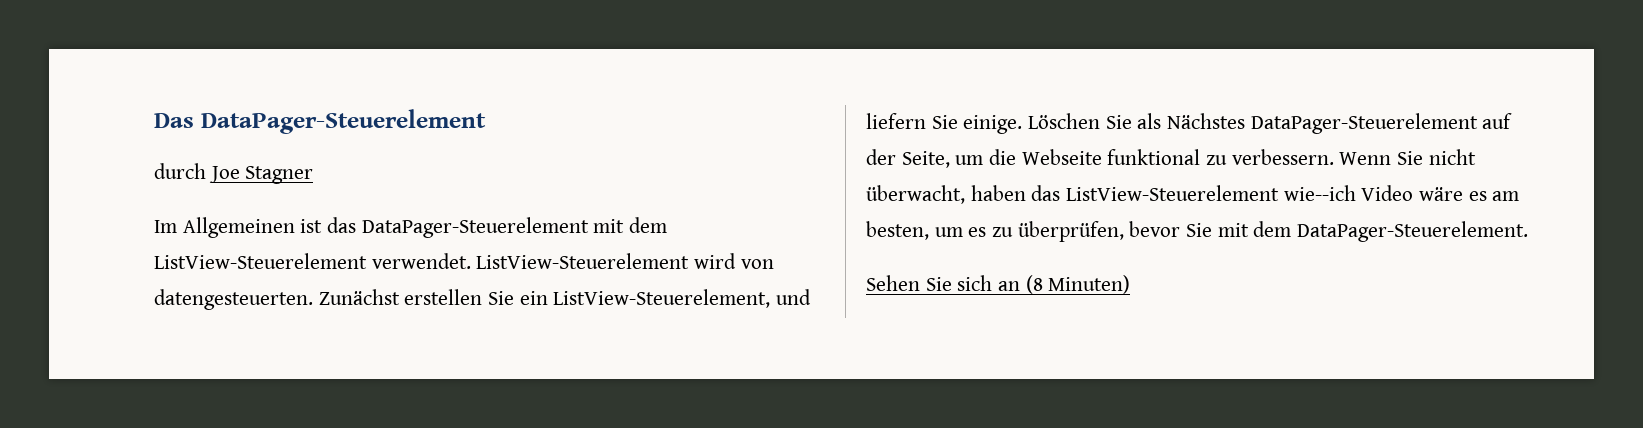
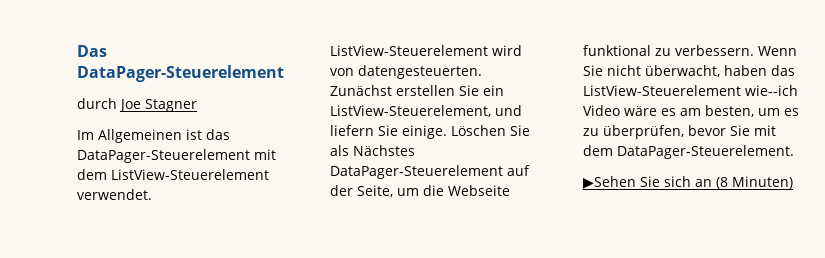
[866,275,920,291] Sehen -> [583,176,636,189] ▶Sehen

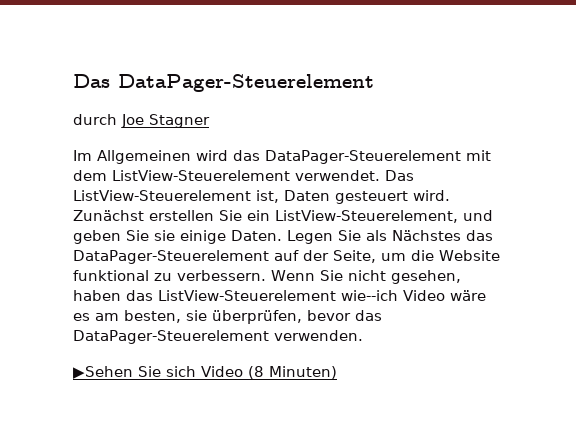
[186,129,202,140] ist -> [196,150,228,161] wird
[330,45,522,56] [330,65,482,79] ListView-Steuerelement wird von datengesteuerten. -> [385,170,414,181] [73,190,450,204] Das ListView-Steuerelement ist, Daten gesteuert wird.
[330,125,506,139] liefern Sie einige. Löschen -> [73,230,333,244] geben Sie sie einige Daten. Legen
(415, 150) none -> [466,230,493,241] das
[448,185,510,196] Webseite -> [438,250,500,261] Website
[645,65,720,77] überwacht, -> [390,270,461,284] gesehen,
[758,108,799,116] [583,125,776,139] [583,145,794,159] um es zu überprüfen, bevor Sie mit dem DataPager-Steuerelement. -> [186,310,382,324] [73,330,363,344] sie überprüfen, bevor das DataPager-Steuerelement verwenden.
[695,179,712,187] an -> [201,366,243,377] Video

